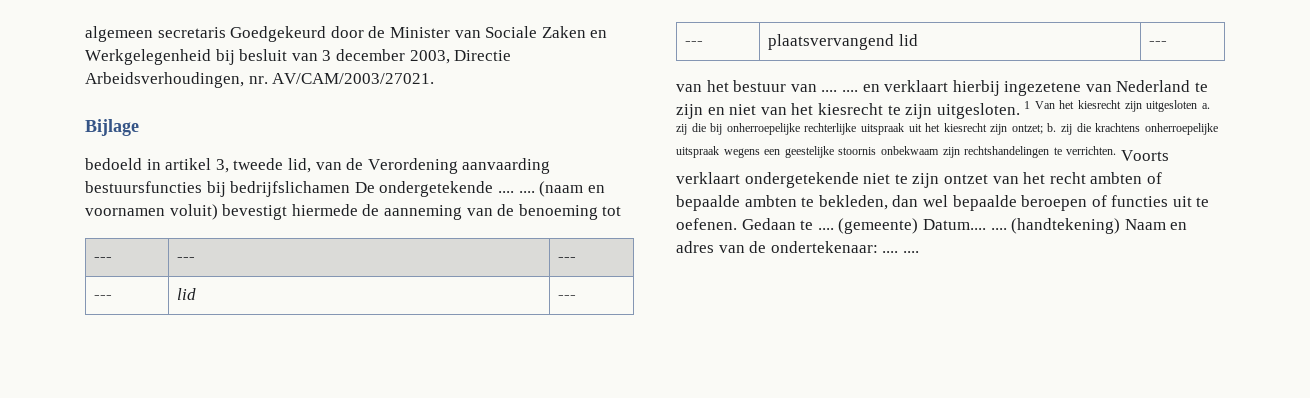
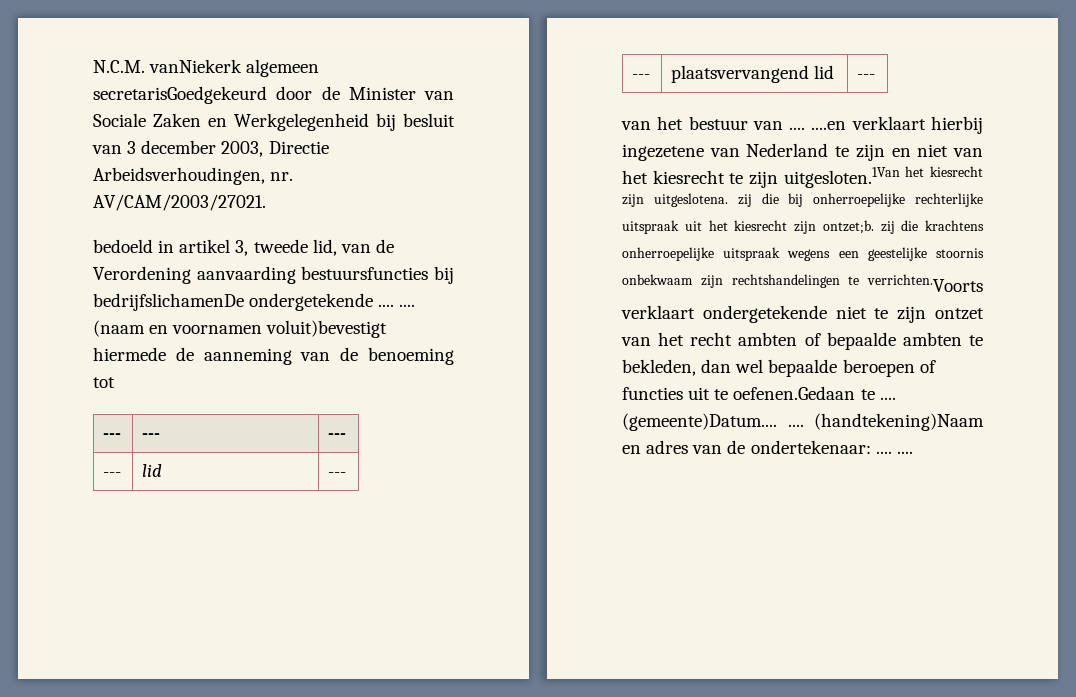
[85,26,327,42] algemeen secretaris Goedgekeurd -> [93,59,320,77] [93,86,267,104] N.C.M. vanNiekerk algemeen secretarisGoedgekeurd
[85,119,139,136] // Bijlage -> (266, 202) none
[230,181,375,197] bedrijfslichamen De -> [93,293,244,311] bedrijfslichamenDe
[169,204,288,220] voluit) bevestigt -> [266,320,388,338] voluit)bevestigt
[841,84,880,92] .... en -> [811,121,847,130] ....en
[936,100,1210,119] uitgesloten. 1 Van het kiesrecht zijn uitgesloten a. -> [783,166,983,188] [622,193,728,207] uitgesloten.1Van het kiesrecht zijn uitgeslotena.
[1011,123,1057,134] ontzet; b. -> [822,220,874,234] ontzet;b.
[1066,146,1169,161] verrichten. Voorts -> [867,274,983,292] verrichten.Voorts
[676,218,1166,234] oefenen. Gedaan te .... (gemeente) Datum.... .... (handtekening) Naam -> [733,386,896,400] [622,413,984,431] oefenen.Gedaan te .... (gemeente)Datum.... .... (handtekening)Naam

